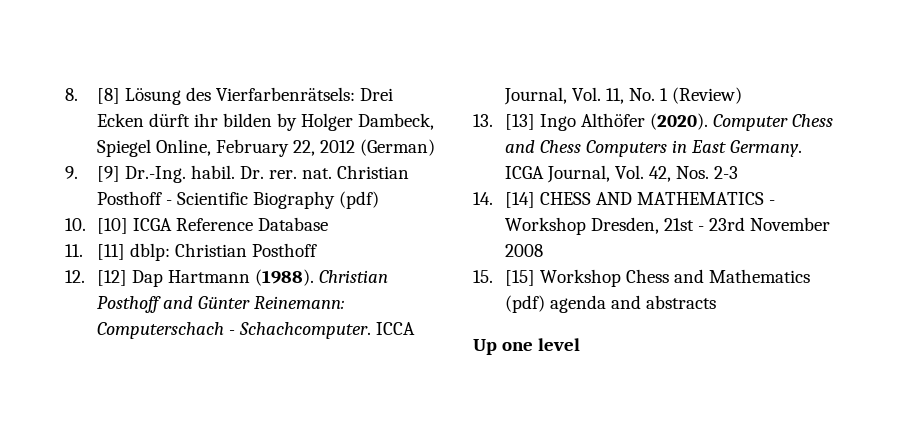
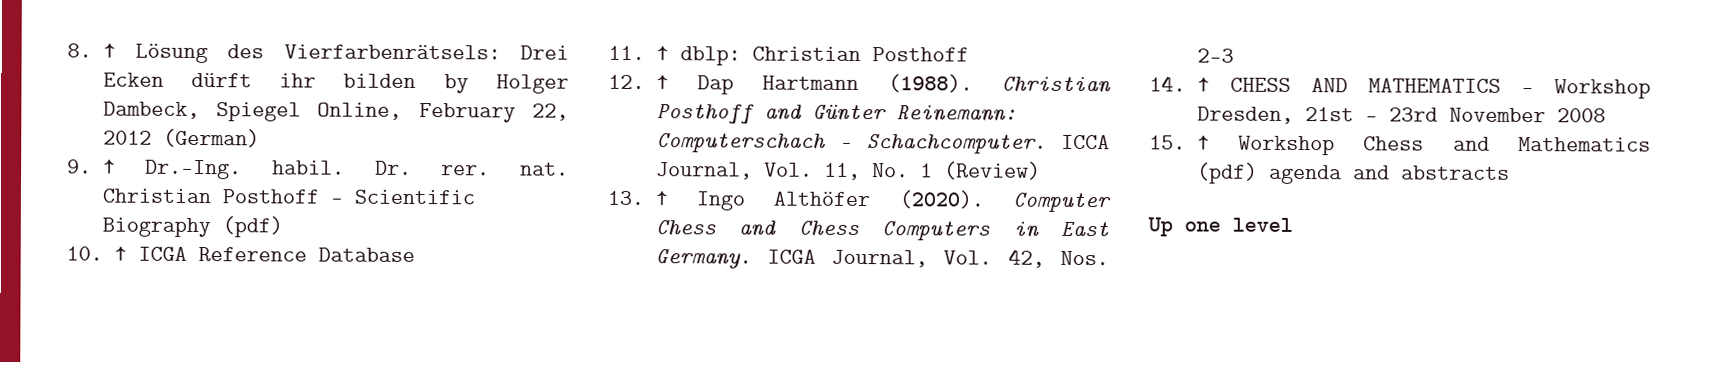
[96,88,120,104] [8] -> [102,43,116,58] ↑
[96,166,120,182] [9] -> [102,159,116,174] ↑
[96,218,128,234] [10] -> [113,246,127,261] ↑
[96,244,125,260] [11] -> [655,46,669,61] ↑
[96,270,127,286] [12] -> [655,75,669,90] ↑
[504,114,535,130] [13] -> [654,191,668,206] ↑
[504,192,535,208] [14] -> [1196,77,1210,92] ↑
[504,270,535,286] [15] -> [1196,135,1210,150] ↑

